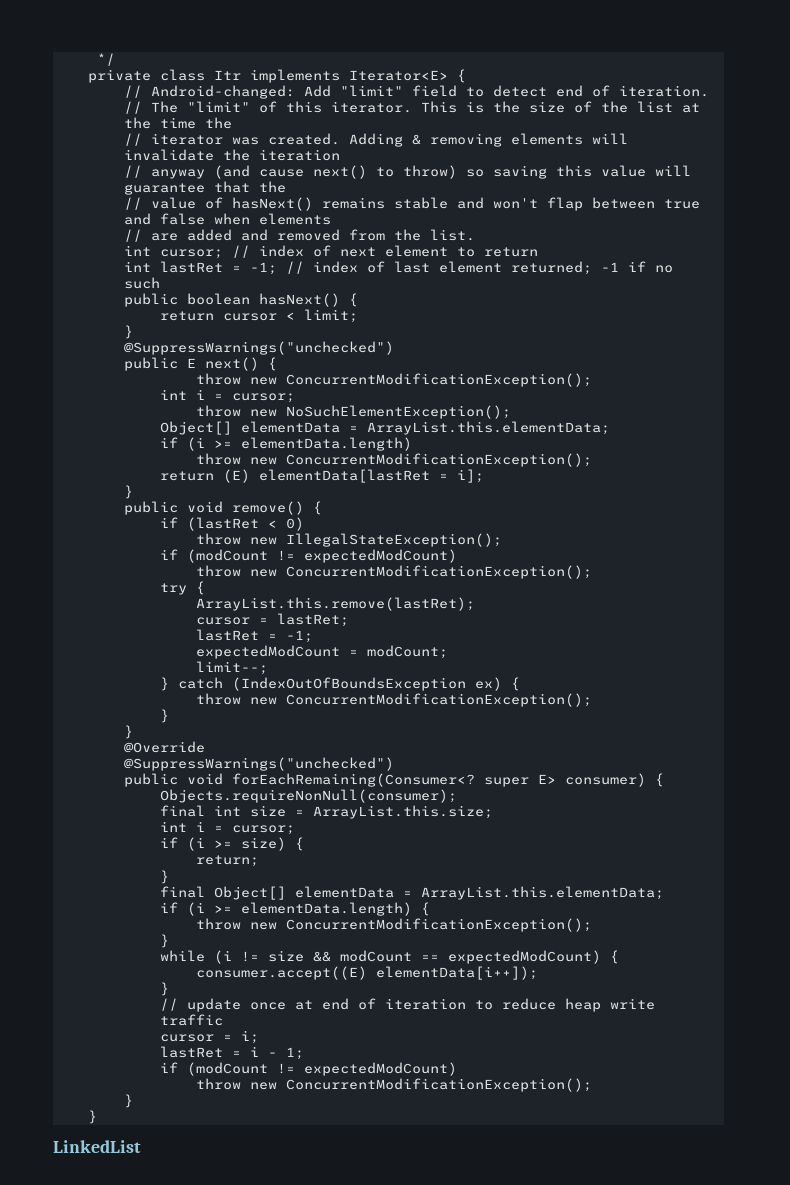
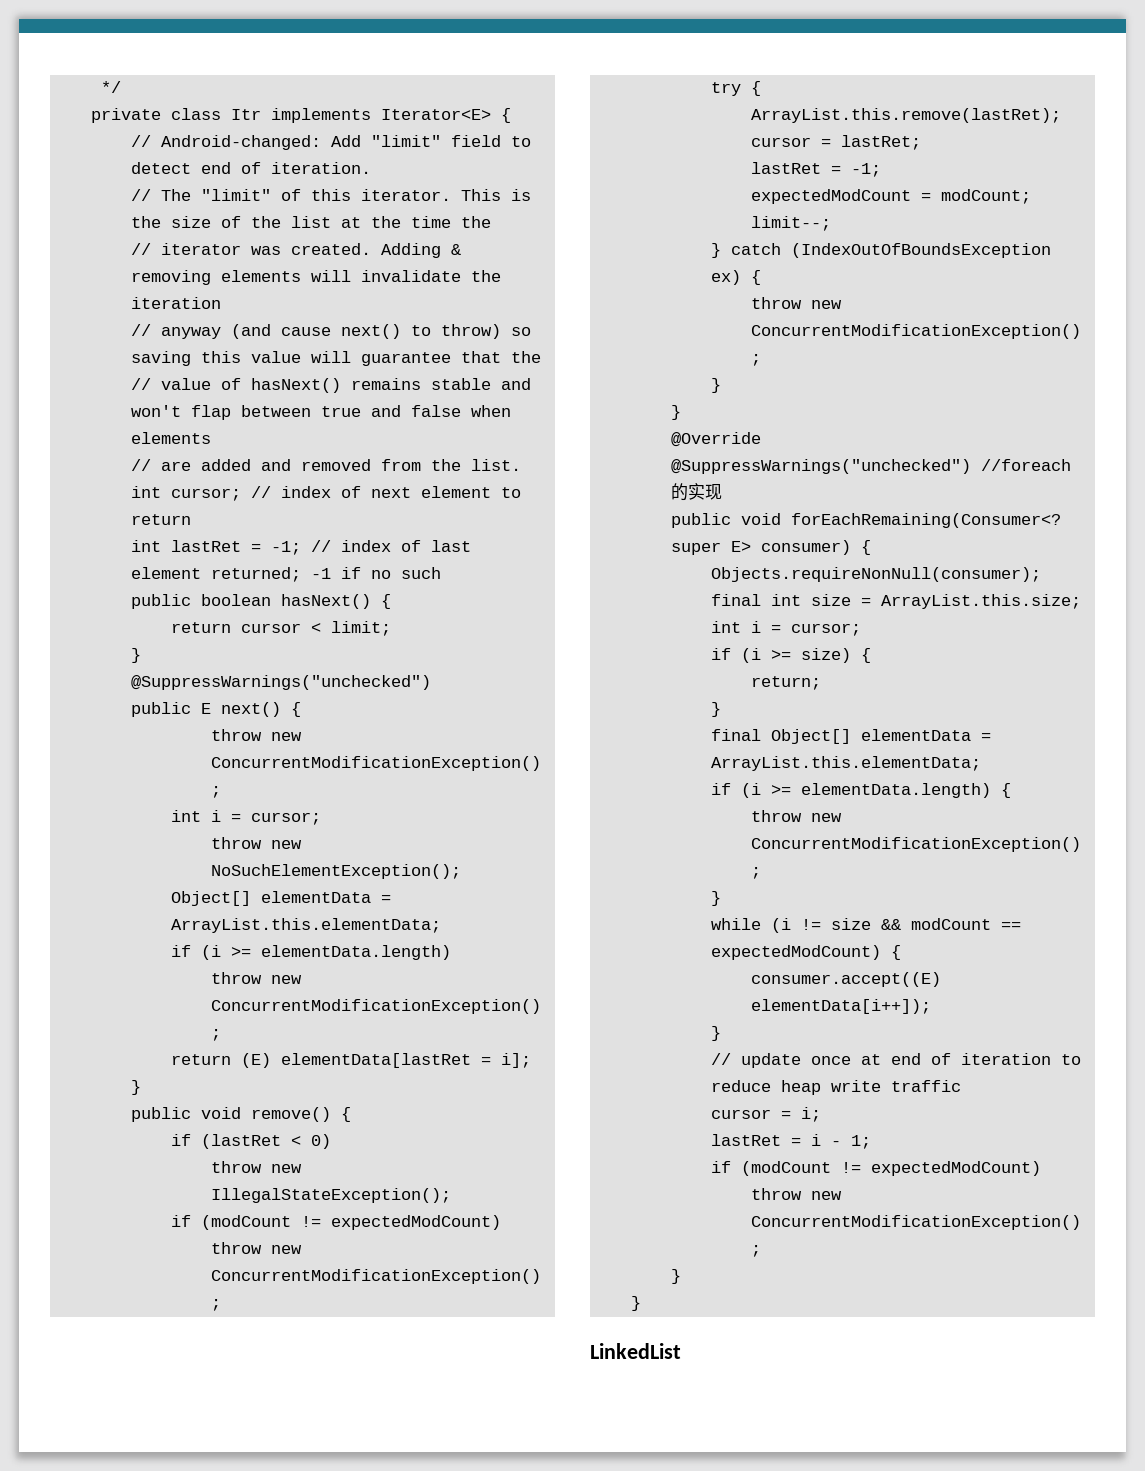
(394, 764) none -> [980,459,1071,471] [670,483,722,501] //foreach的实现

